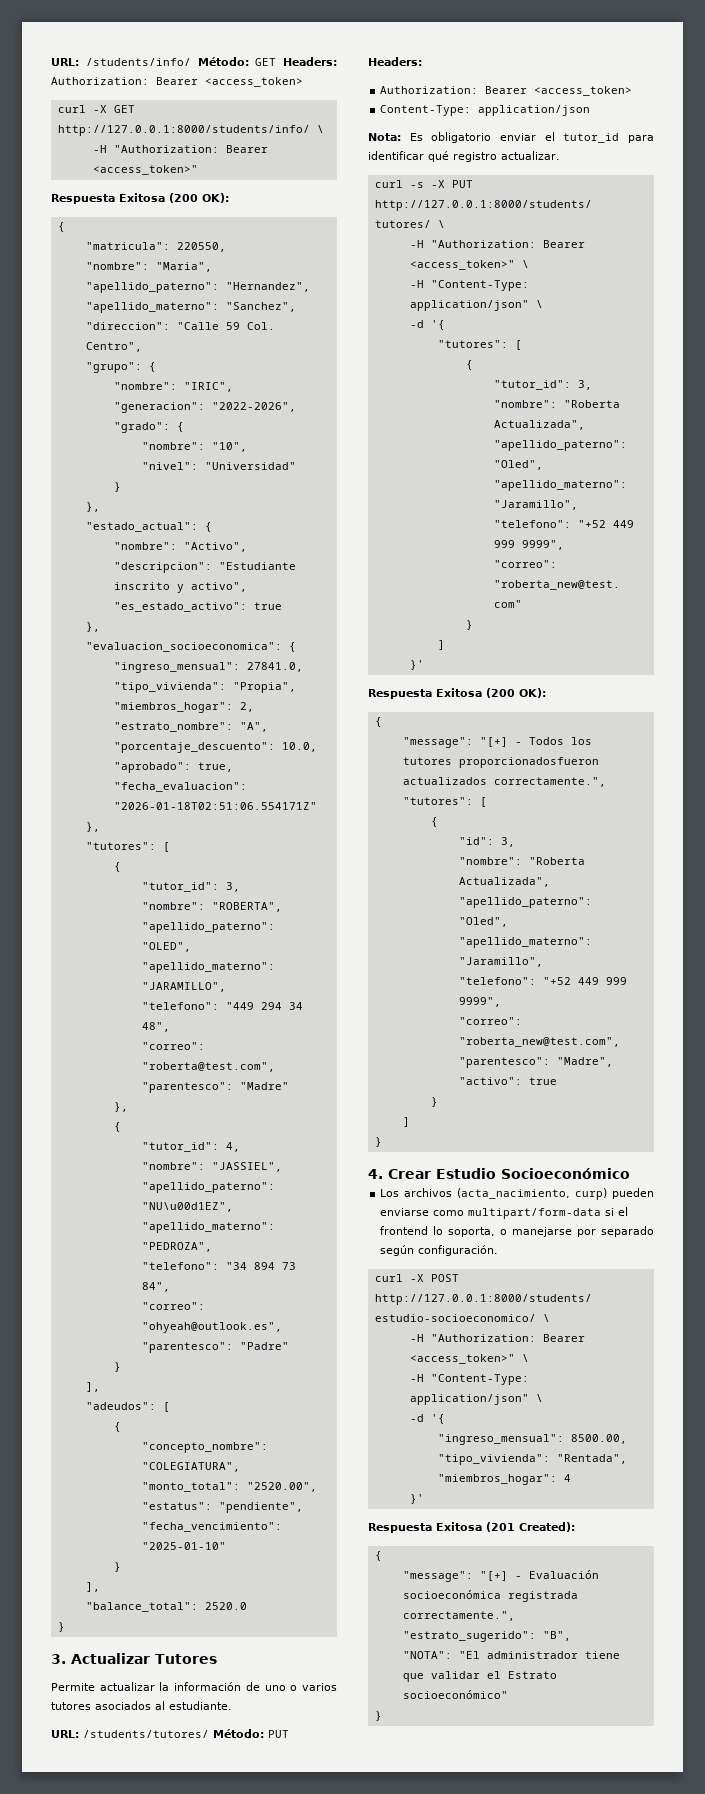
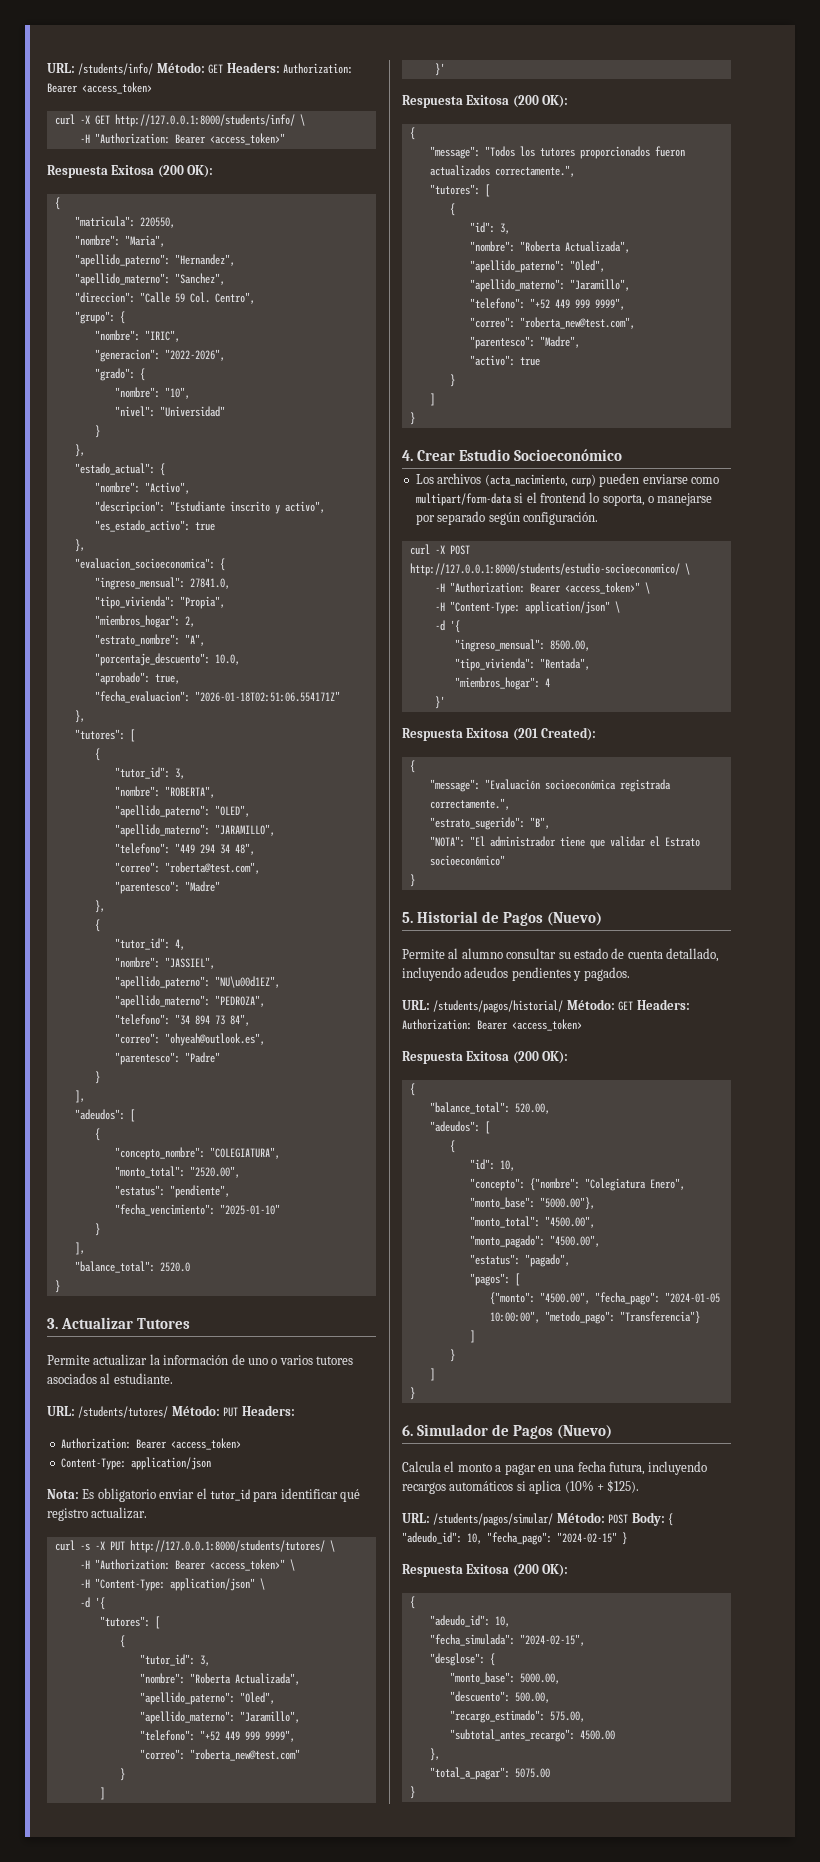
[479,737,592,747] [402,757,599,768] "[+] - Todos los tutores proporcionadosfueron -> [484,146,685,159] "Todos los tutores proporcionados fueron
[479,1570,599,1581] "[+] - Evaluación -> [484,779,540,790] "Evaluación
(382, 1716) none -> [402,911,602,926] [402,948,719,962] [402,967,630,981] [402,999,690,1013] [402,1019,582,1031] [402,1051,569,1064] [409,1083,415,1096] [429,1102,550,1114] [429,1121,490,1134] [449,1140,455,1153] [469,1159,515,1171] [469,1178,685,1191] [469,1197,595,1210] [469,1216,595,1228] [469,1235,600,1248] [469,1254,570,1267] [469,1273,520,1286] [489,1292,720,1305] [489,1311,700,1324] [469,1330,475,1343] [449,1349,455,1362] [429,1368,435,1381] [409,1387,415,1400] [402,1424,612,1439] [402,1461,708,1475] [402,1480,640,1494] [402,1512,673,1526] [402,1532,627,1545] [402,1564,569,1577] [409,1596,415,1609] [429,1615,510,1627] [429,1634,585,1646] [429,1653,495,1666] [449,1672,560,1684] [449,1691,550,1703] [449,1710,585,1723] [449,1729,615,1742] [429,1748,440,1761] [429,1767,550,1780] [409,1786,415,1799] // 5. Historial de Pagos (Nuevo) // Permite al alumno consultar su estado de cuenta detallado, incluyendo adeudos pendientes y pagados. // URL: /students/pagos/historial/ Método: GET Headers: Authorization: Bearer <access_token> // Respuesta Exitosa (200 OK): // { // "balance_total": 520.00, // "adeudos": [ // { // "id": 10, // "concepto": {"nombre": "Colegiatura Enero", "monto_base": "5000.00"}, // "monto_total": "4500.00", // "monto_pagado": "4500.00", // "estatus": "pagado", // "pagos": [ // {"monto": "4500.00", "fecha_pago": "2024-01-05 10:00:00", "metodo_pago": "Transferencia"} // ] // } // ] // } // 6. Simulador de Pagos (Nuevo) // Calcula el monto a pagar en una fecha futura, incluyendo recargos automáticos si aplica (10% + $125). // URL: /students/pagos/simular/ Método: POST Body: { "adeudo_id": 10, "fecha_pago": "2024-02-15" } // Respuesta Exitosa (200 OK): // { // "adeudo_id": 10, // "fecha_simulada": "2024-02-15", // "desglose": { // "monto_base": 5000.00, // "descuento": 500.00, // "recargo_estimado": 575.00, // "subtotal_antes_recargo": 4500.00 // }, // "total_a_pagar": 5075.00 // }

